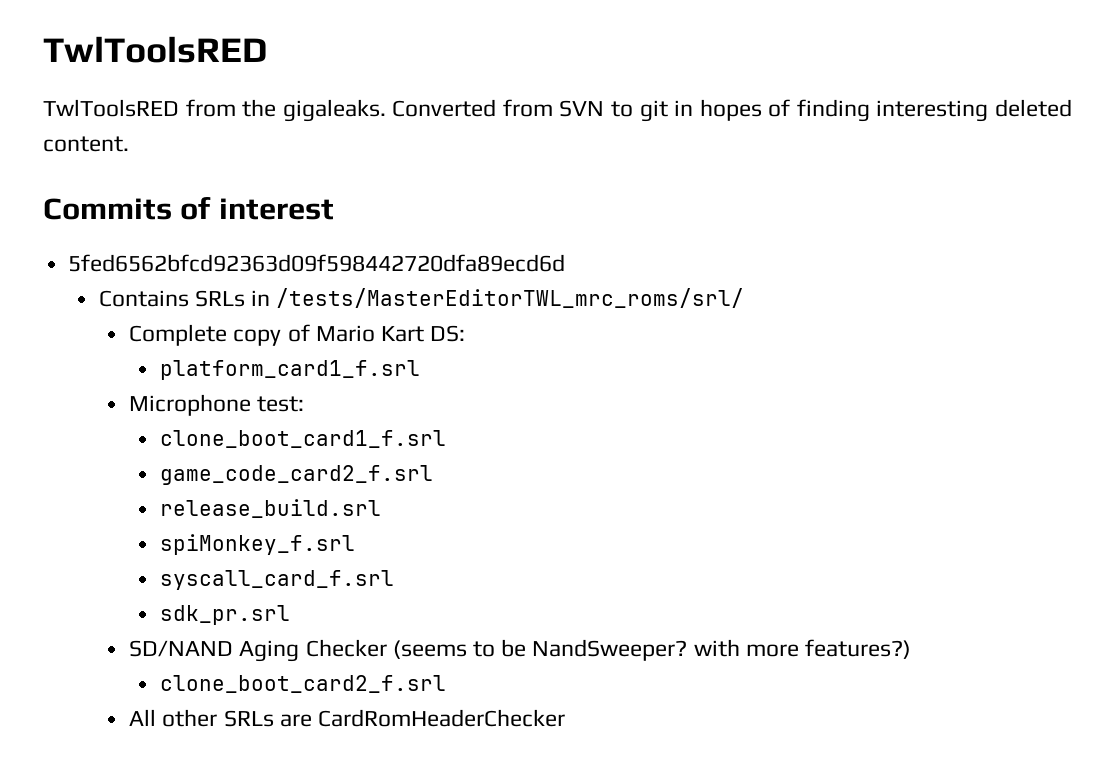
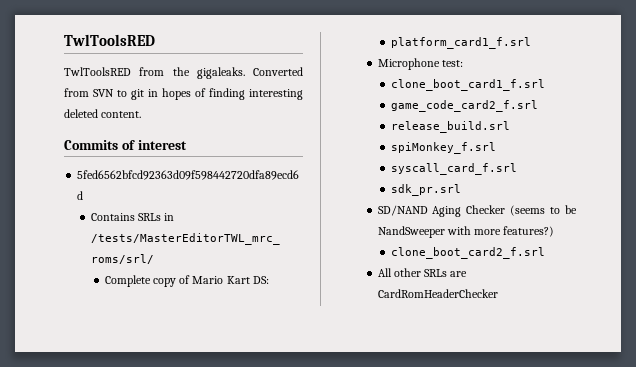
[532,639,688,661] NandSweeper? -> [377,226,445,238] NandSweeper

